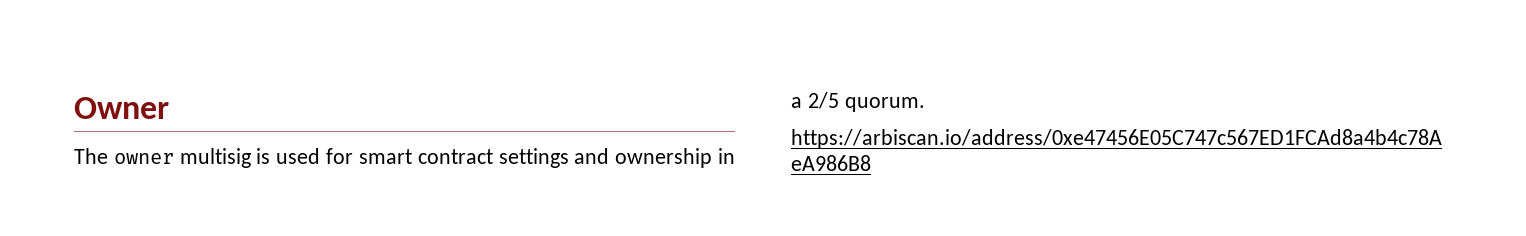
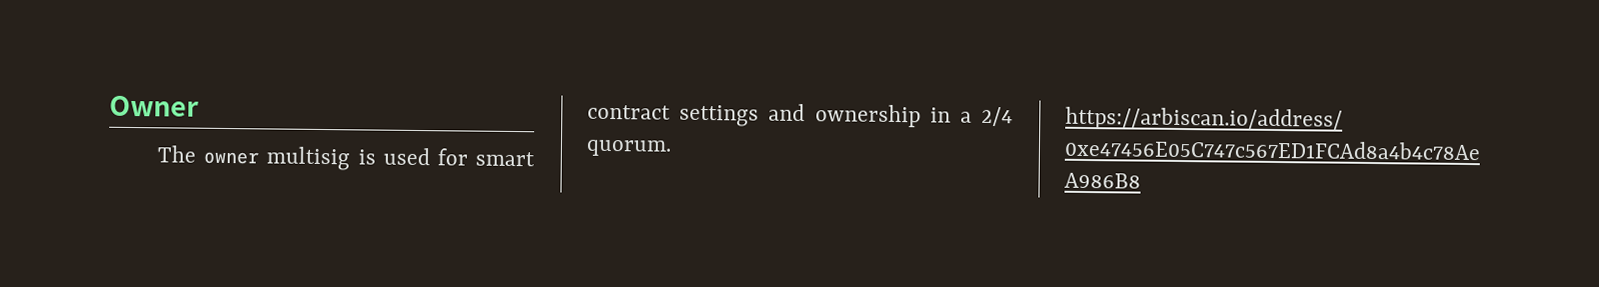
[807,92,839,109] 2/5 -> [981,106,1013,127] 2/4

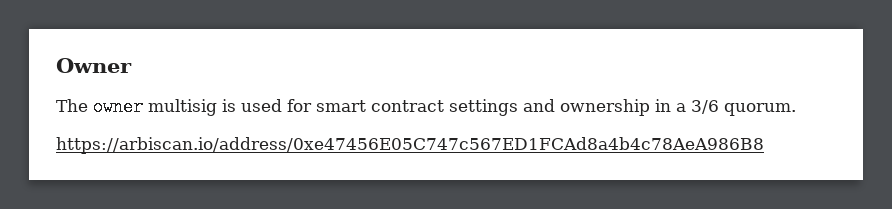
[981,106,1013,127] 2/4 -> [691,100,719,114] 3/6

